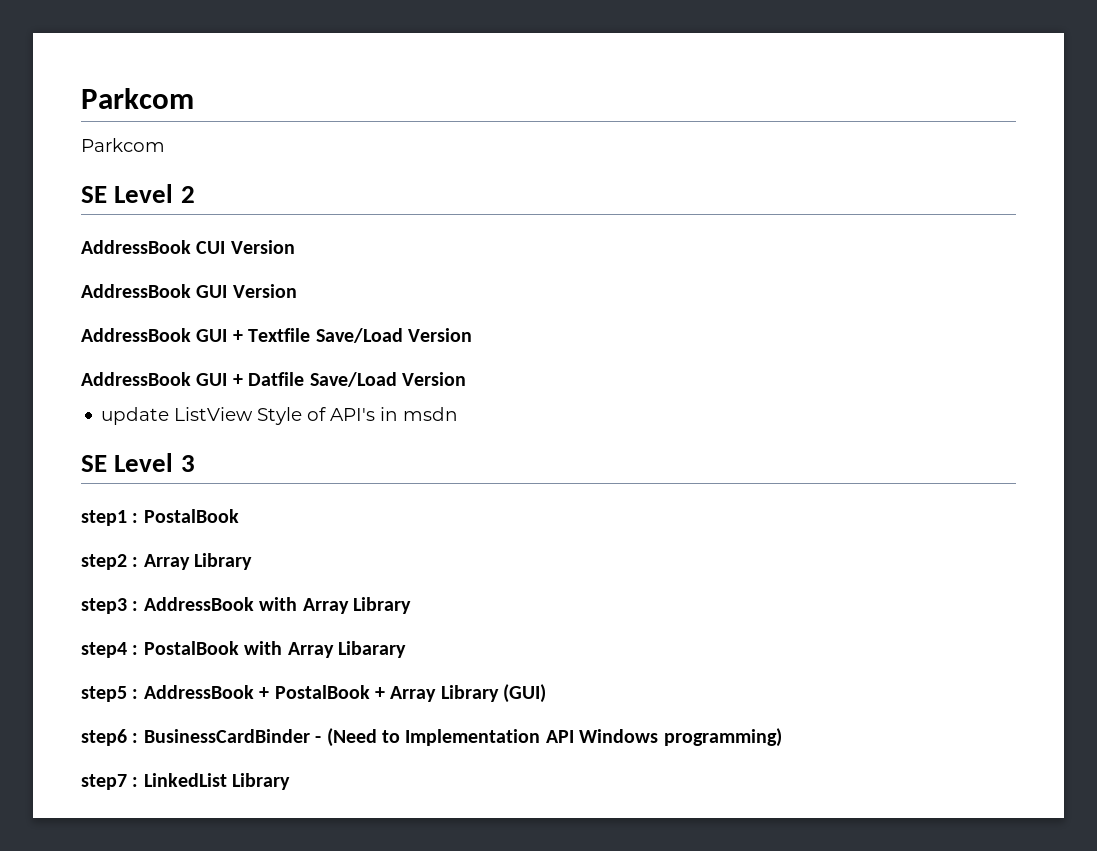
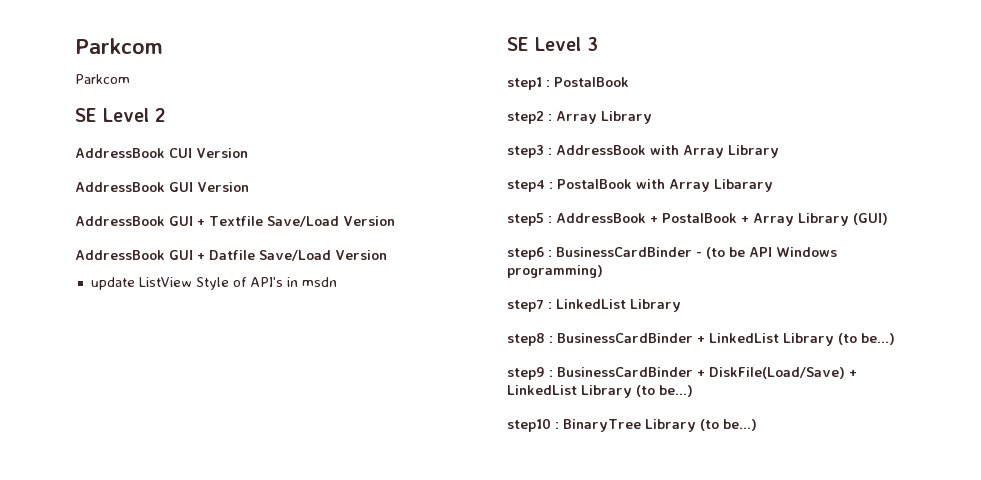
[326,728,541,747] (Need to Implementation -> [706,247,745,259] (to be
(291, 781) none -> [507,333,895,346] [507,367,857,380] [507,385,693,398] [507,418,757,432] // step8 : BusinessCardBinder + LinkedList Library (to be...) // step9 : BusinessCardBinder + DiskFile(Load/Save) + LinkedList Library (to be...) // step10 : BinaryTree Library (to be...)

